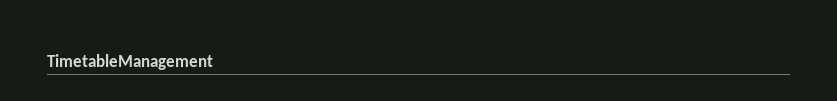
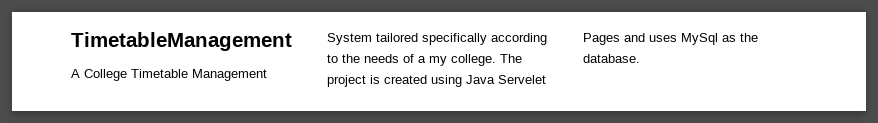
(213, 62) none -> [71,69,267,81] [327,33,547,45] [327,54,522,66] [327,75,546,87] [583,33,758,45] [583,54,640,63] // A College Timetable Management System tailored specifically according to the needs of a my college. The project is created using Java Servelet Pages and uses MySql as the database.

